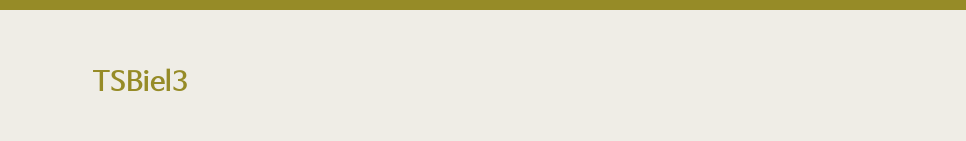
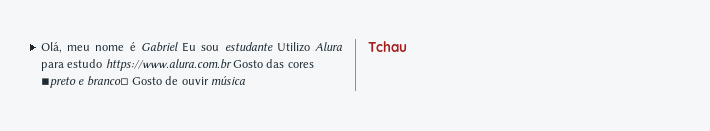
[93,68,188,92] TSBiel3 -> [40,42,342,53] [40,59,314,71] [40,76,245,88] [368,41,407,52] Olá, meu nome é Gabriel Eu sou estudante Utilizo Alura para estudo https://www.alura.com.br Gosto das cores ▪preto e branco▫ Gosto de ouvir música // Tchau

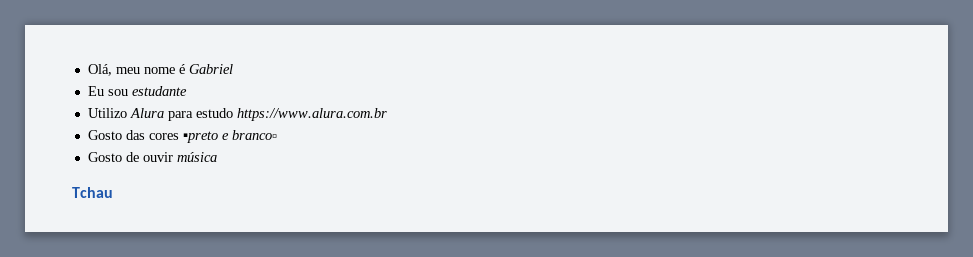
(178, 47) none -> (233, 69) //
(273, 46) none -> (187, 91) //
(232, 65) none -> (387, 114) //
(129, 81) none -> (277, 135) //

